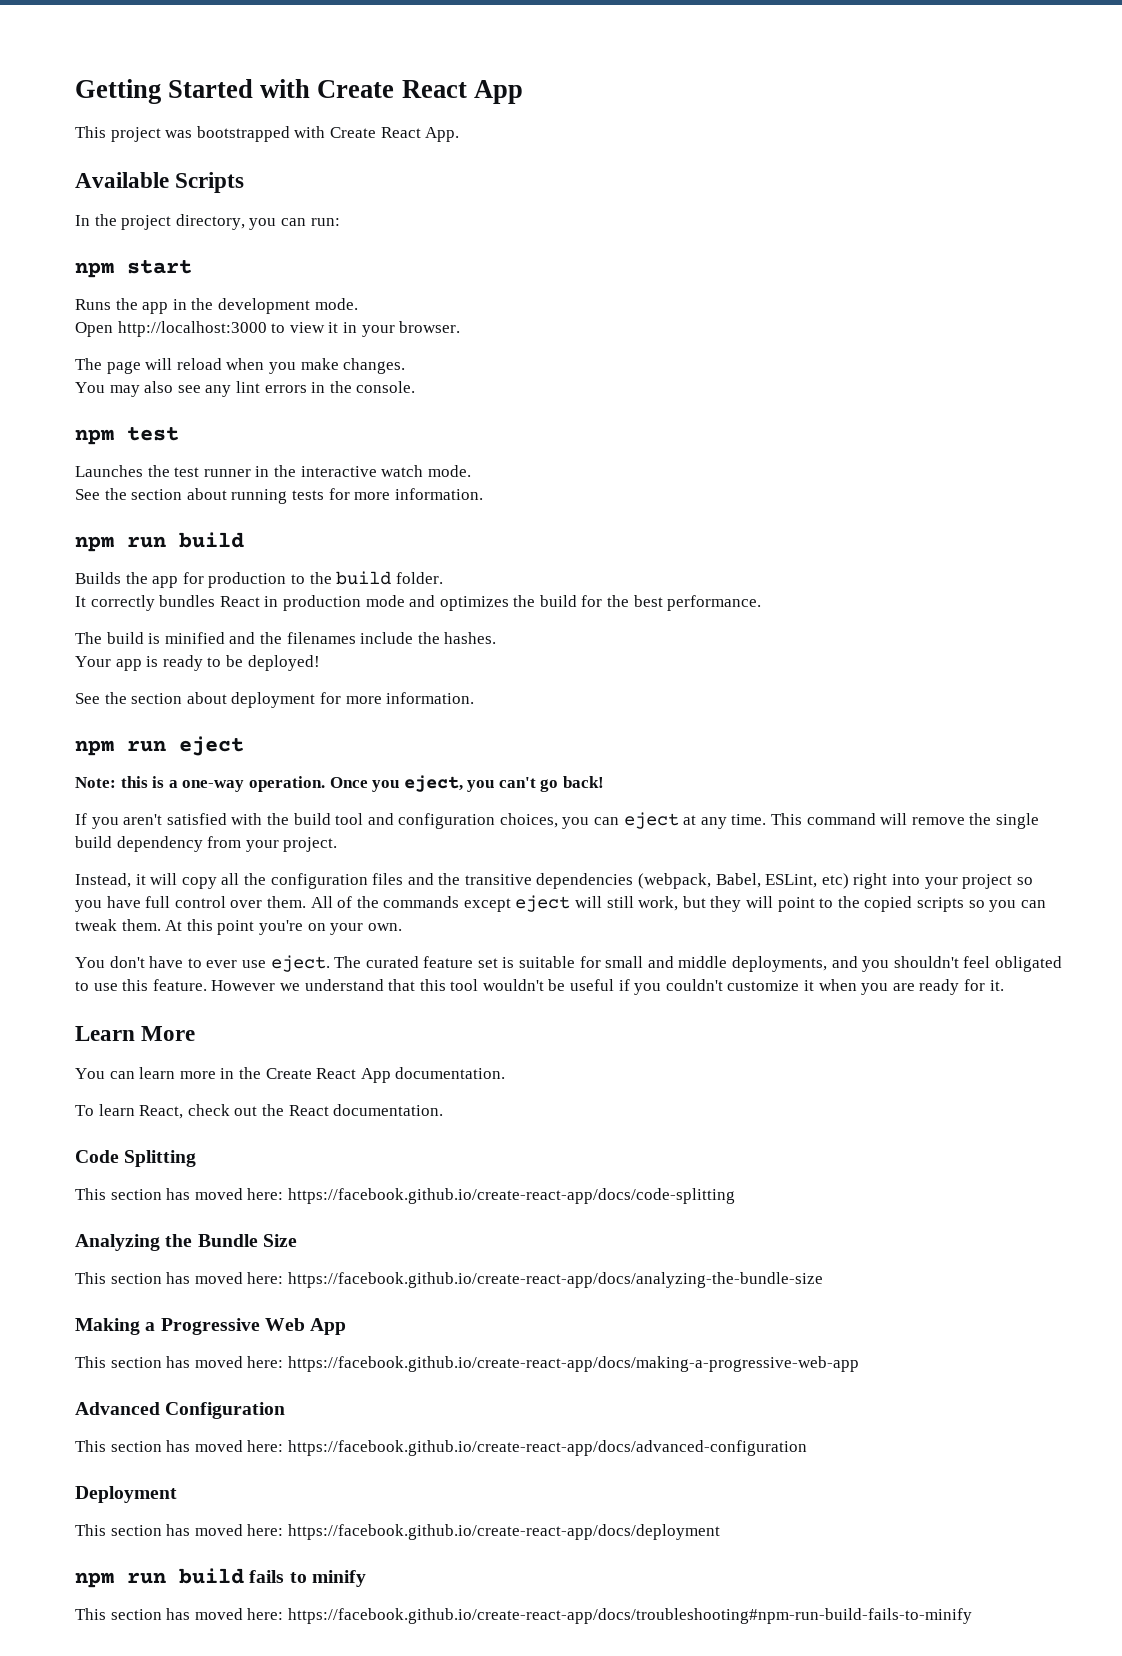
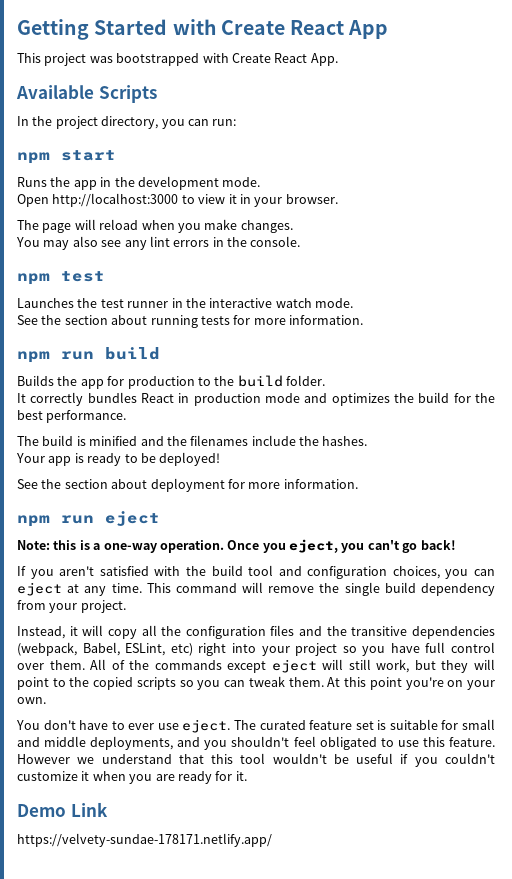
[75,1026,196,1041] [75,1067,506,1083] [75,1104,444,1119] [75,1150,197,1167] [75,1188,735,1204] [75,1234,297,1251] [75,1272,823,1288] [75,1318,347,1335] [75,1356,859,1372] [75,1402,286,1419] [75,1440,807,1456] [75,1486,177,1503] [75,1524,720,1540] [75,1568,366,1588] [75,1608,972,1624] Learn More // You can learn more in the Create React App documentation. // To learn React, check out the React documentation. // Code Splitting // This section has moved here: https://facebook.github.io/create-react-app/docs/code-splitting // Analyzing the Bundle Size // This section has moved here: https://facebook.github.io/create-react-app/docs/analyzing-the-bundle-size // Making a Progressive Web App // This section has moved here: https://facebook.github.io/create-react-app/docs/making-a-progressive-web-app // Advanced Configuration // This section has moved here: https://facebook.github.io/create-react-app/docs/advanced-configuration // Deployment // This section has moved here: https://facebook.github.io/create-react-app/docs/deployment // npm run build fails to minify // This section has moved here: https://facebook.github.io/create-react-app/docs/troubleshooting#npm-run-build-fails-to-minify -> [17,802,108,817] [17,833,272,847] Demo Link // https://velvety-sundae-178171.netlify.app/

